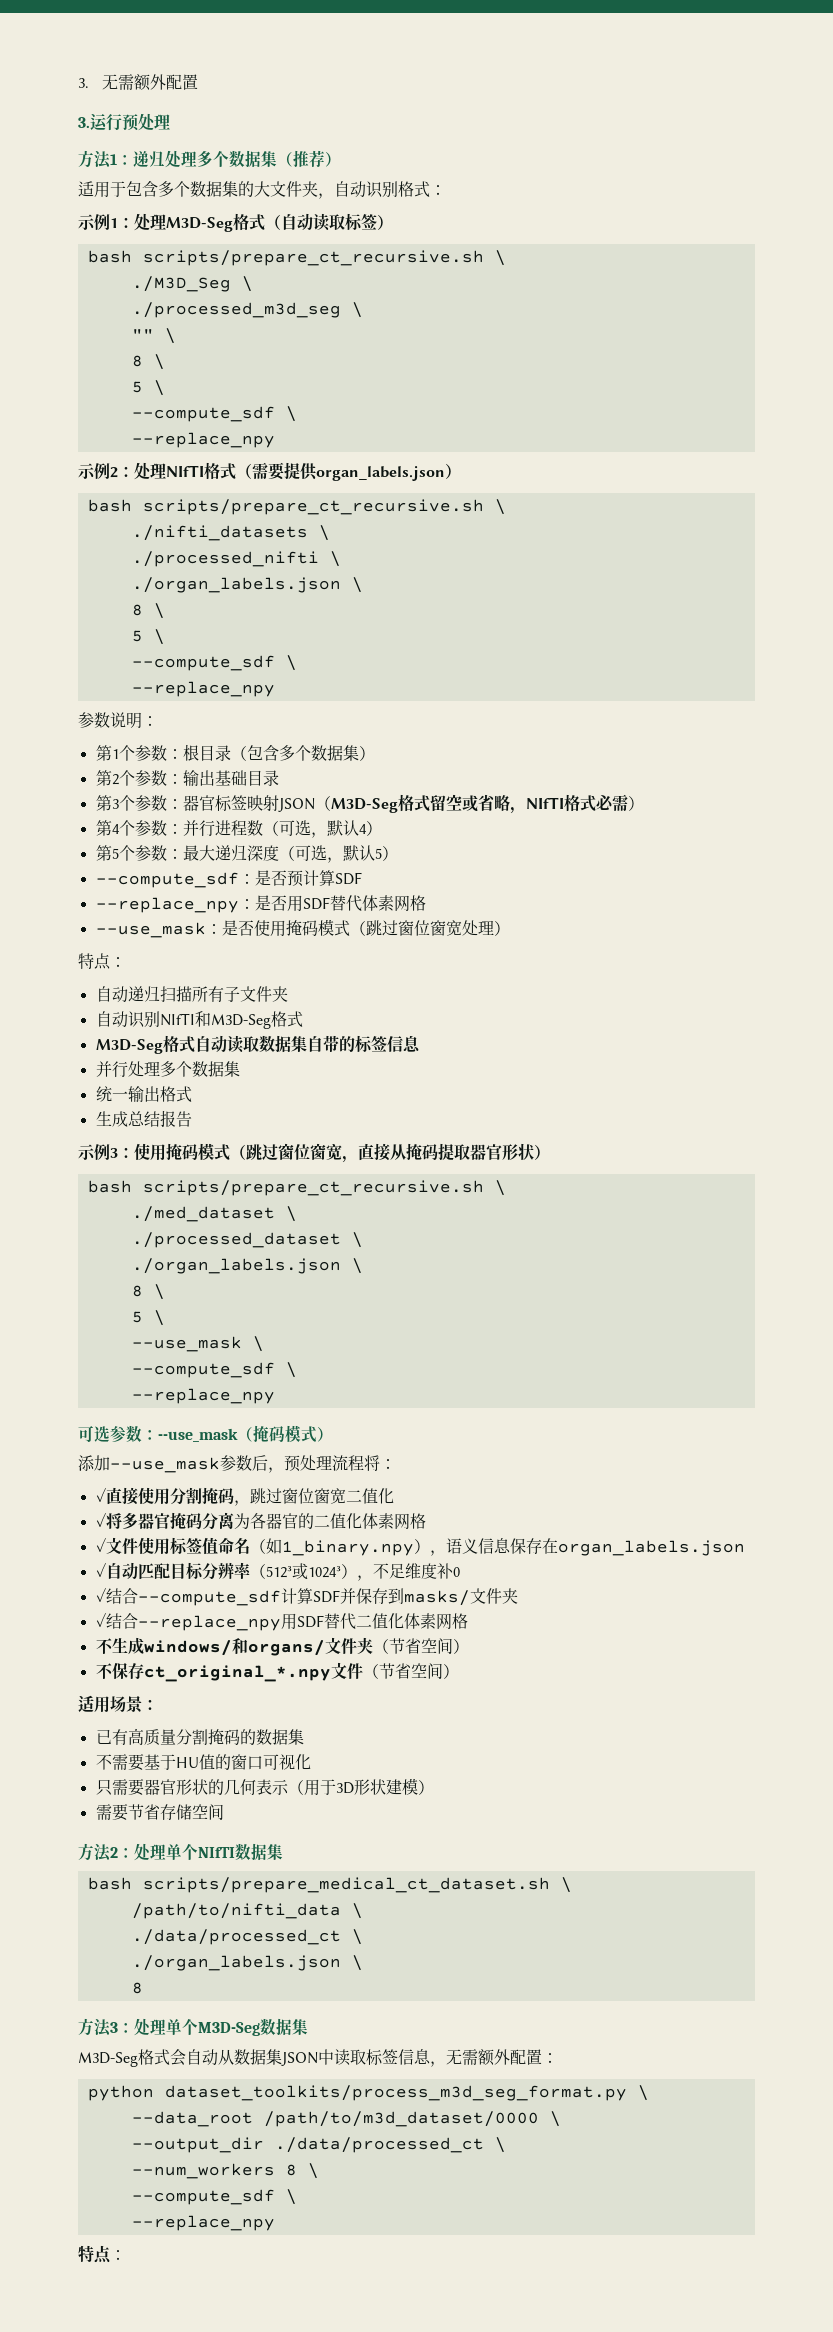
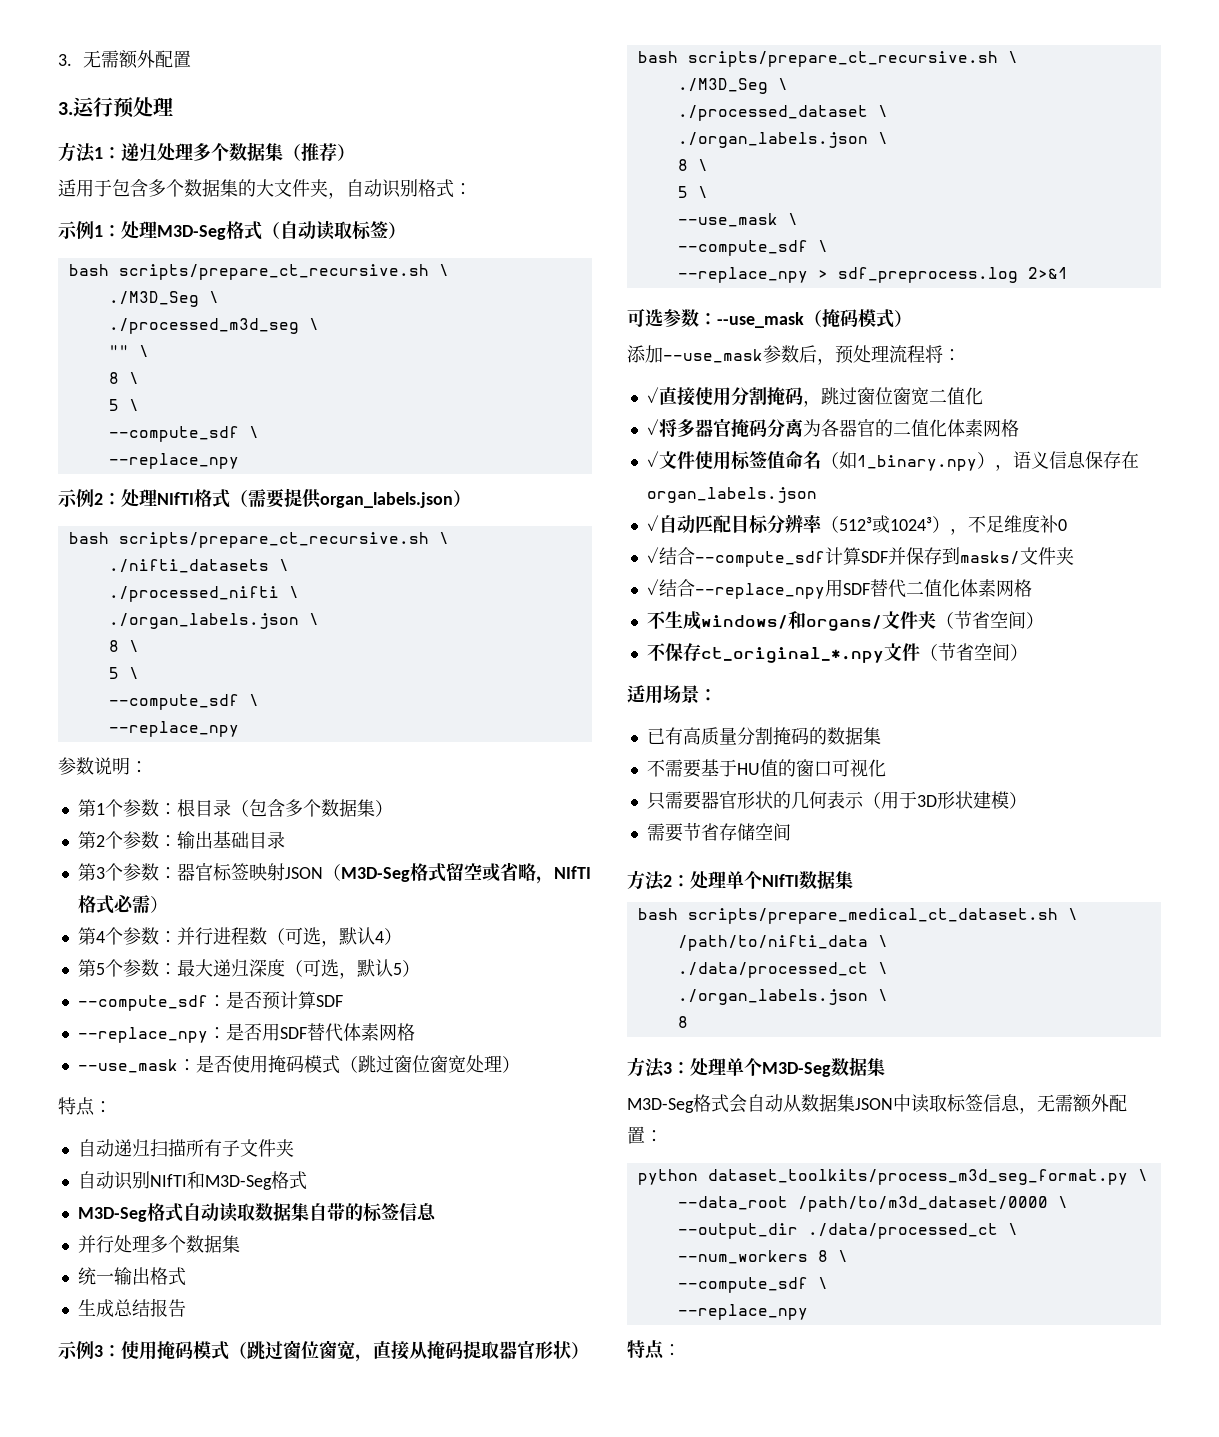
[131,1206,275,1222] ./med_dataset -> [677,78,768,94] ./M3D_Seg
(275, 1396) none -> [817,267,1068,283] > sdf_preprocess.log 2>&1

